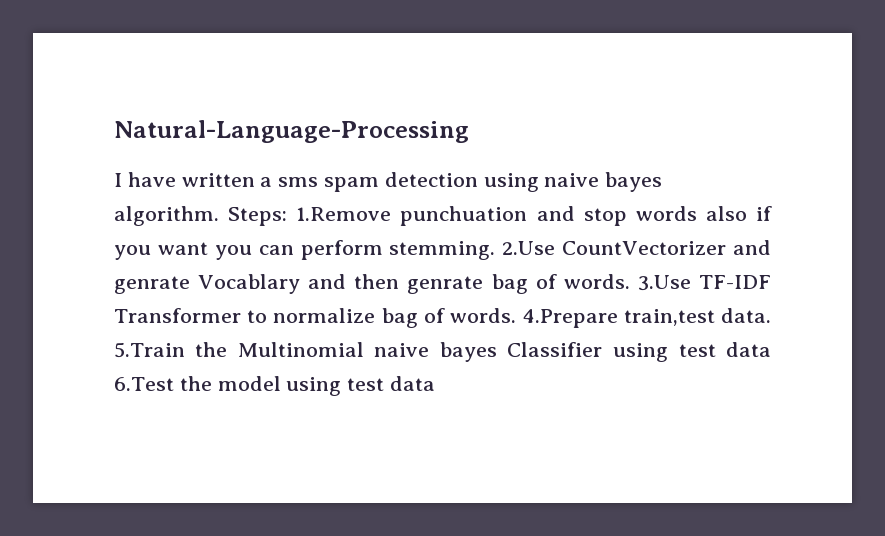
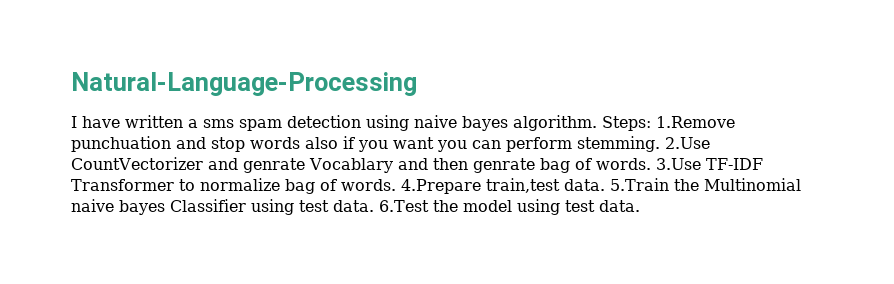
[726,342,771,357] data -> [333,200,374,212] data.
[389,376,435,391] data -> [598,200,640,212] data.

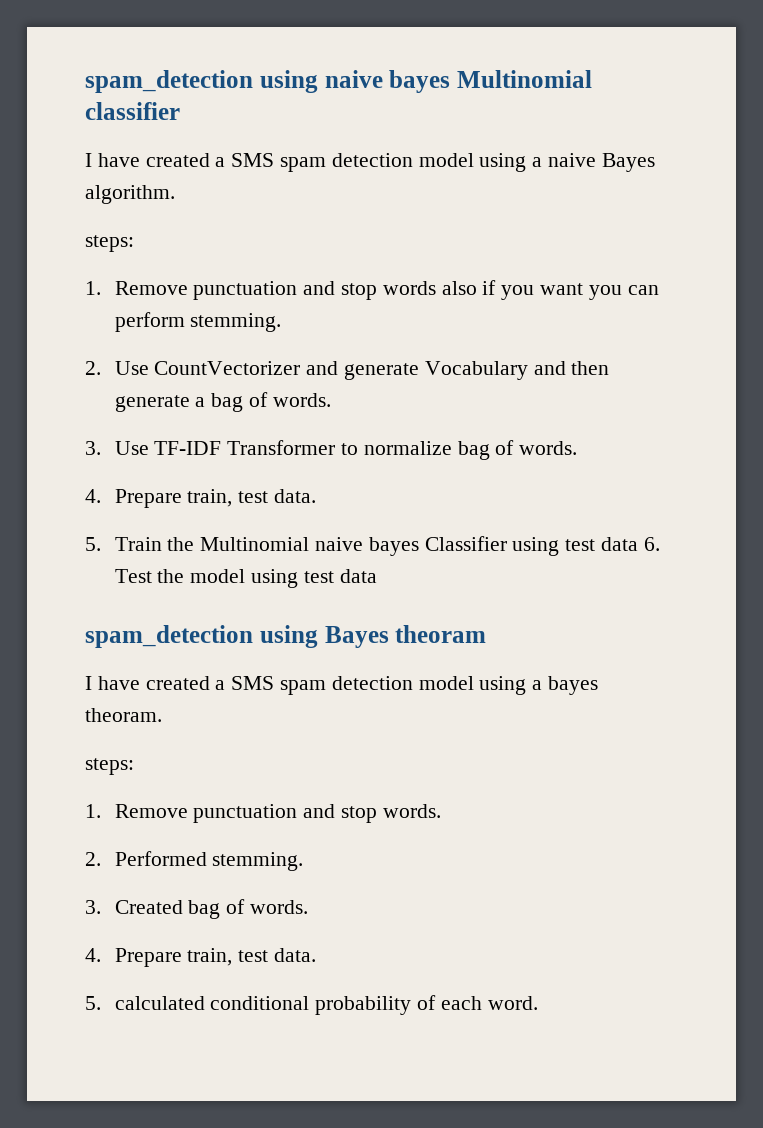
[71,72,417,96] [71,115,735,131] [71,136,171,152] Natural-Language-Processing // I have written a sms spam detection using naive bayes algorithm. Steps: 1.Remove punchuation -> [85,70,592,93] [85,102,180,120] [85,153,655,172] [85,185,175,204] [85,235,134,252] [85,281,298,300] spam_detection using naive bayes Multinomial classifier // I have created a SMS spam detection model using a naive Bayes algorithm. // steps: // 1. Remove punctuation
[665,137,710,149] [71,157,701,173] 2.Use CountVectorizer and genrate Vocablary and then genrate bag of words. 3.Use -> [85,361,610,380] [114,392,331,412] [85,441,149,455] // 2. Use CountVectorizer and generate Vocabulary and then generate a bag of words. // 3. Use
[401,178,669,194] 4.Prepare train,test data. 5.Train -> [85,489,317,508] [85,537,162,551] // 4. Prepare train, test data. // 5. Train
[333,200,429,212] data. 6.Test -> [601,537,660,551] [114,569,152,583] data 6. Test
[598,200,640,212] data. -> [339,569,377,583] [85,625,487,648] [85,676,599,695] [85,708,162,722] [85,758,134,775] [85,804,441,823] [85,851,304,871] [85,899,309,919] [85,948,317,967] [85,995,538,1015] data // spam_detection using Bayes theoram // I have created a SMS spam detection model using a bayes theoram. // steps: // 1. Remove punctuation and stop words. // 2. Performed stemming. // 3. Created bag of words. // 4. Prepare train, test data. // 5. calculated conditional probability of each word.

